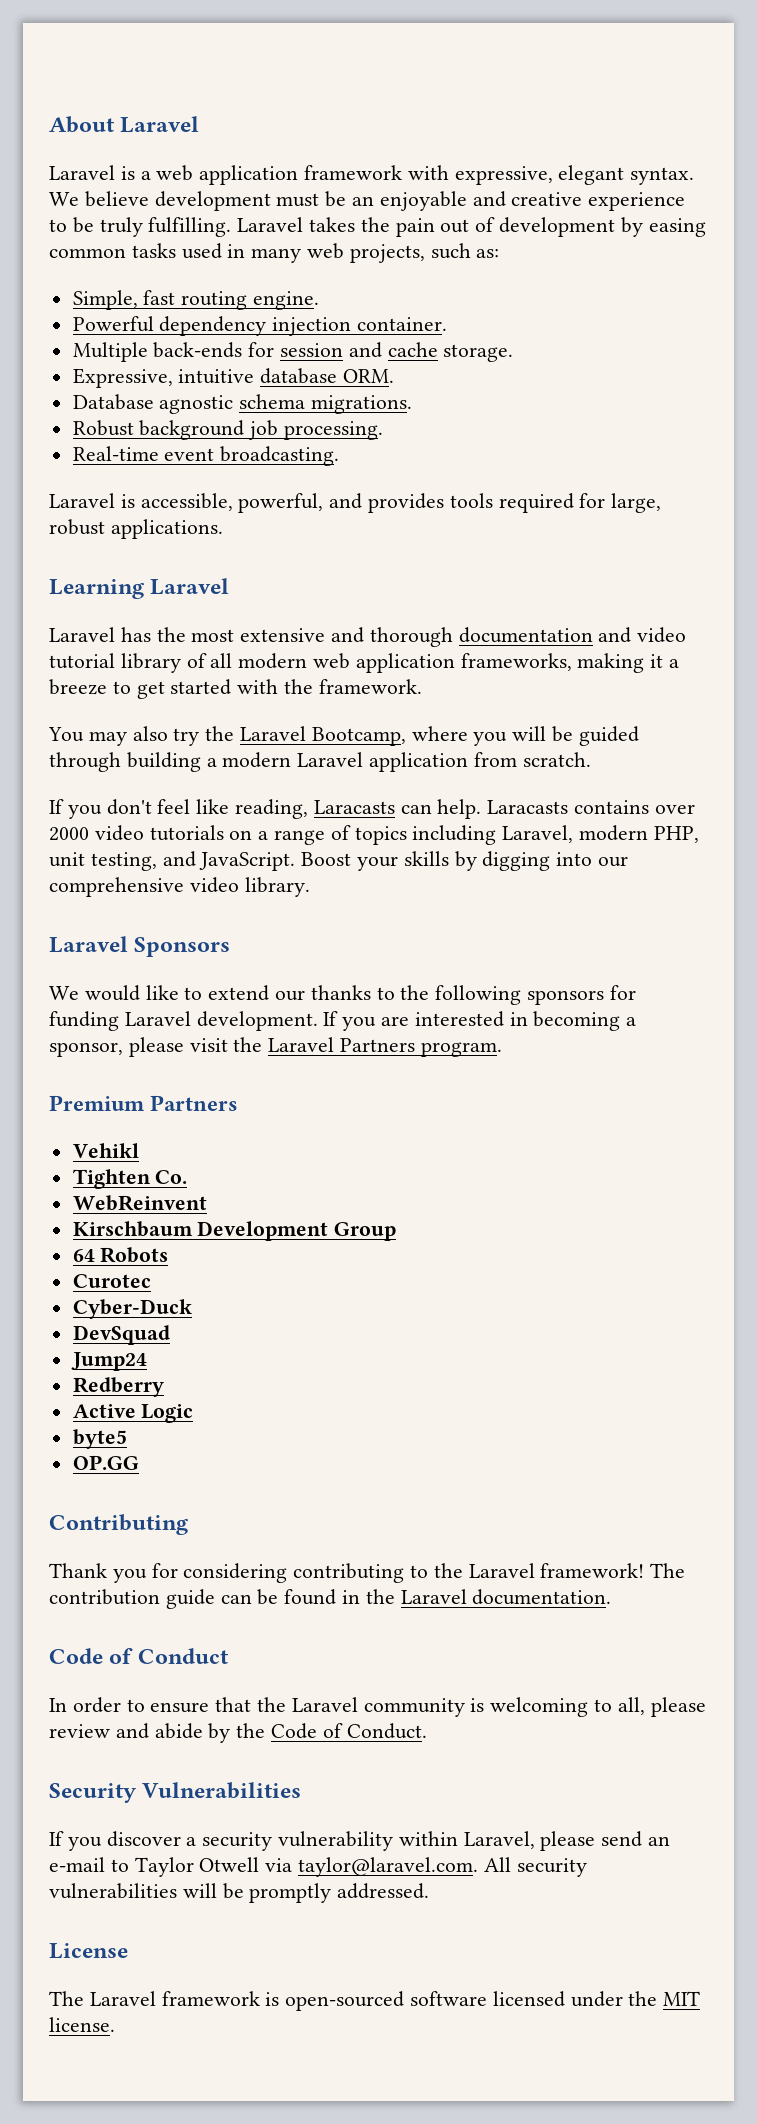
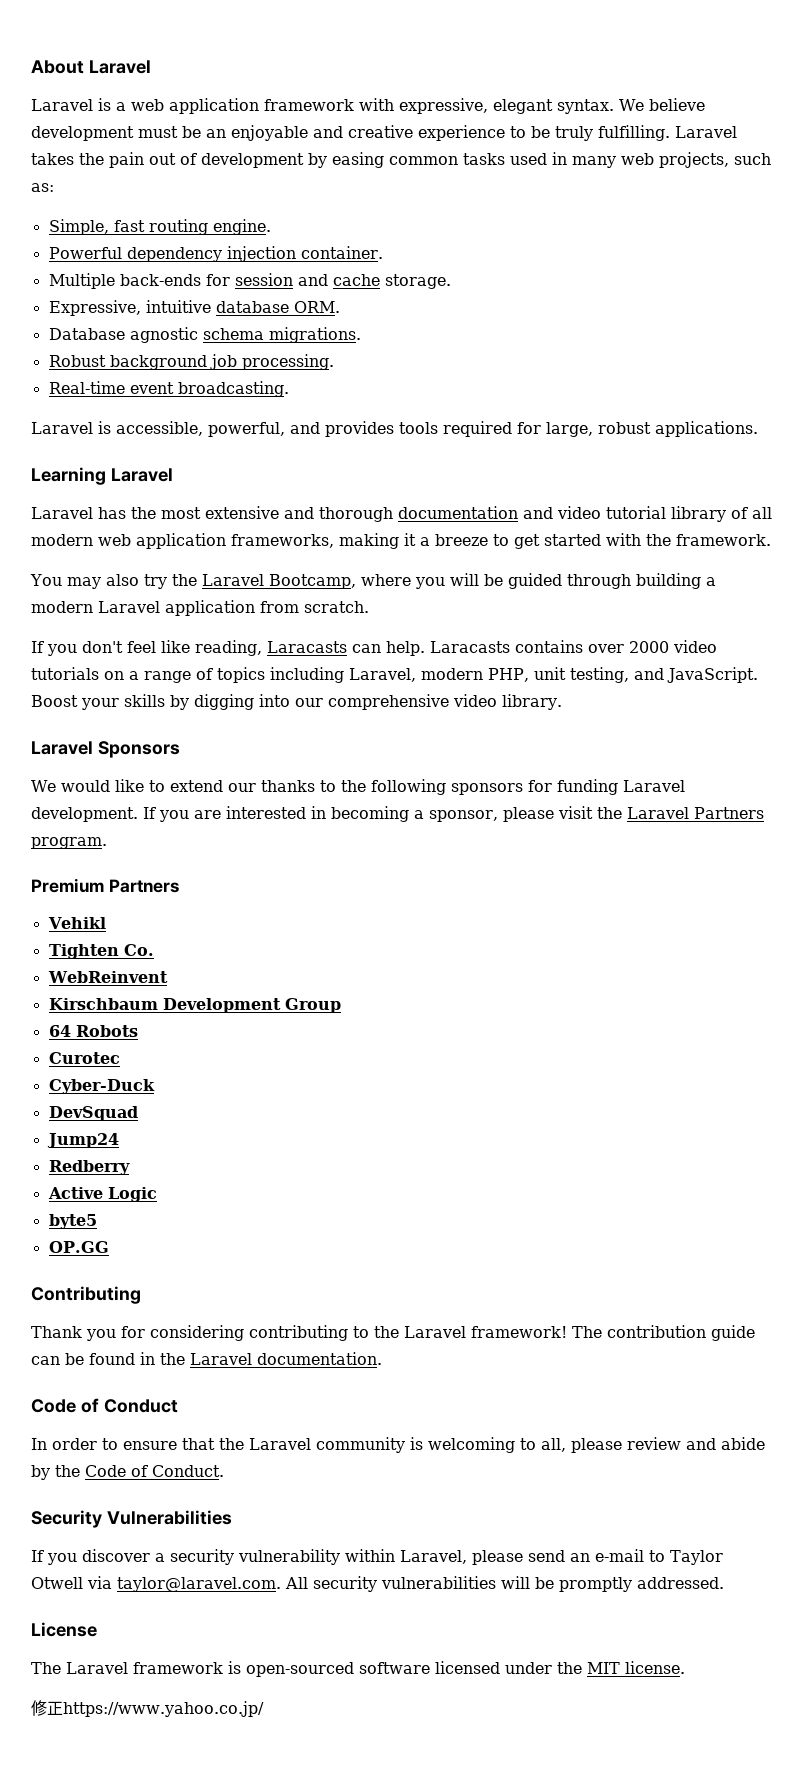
(115, 2024) none -> [31,1700,264,1717] // 修正https://www.yahoo.co.jp/

